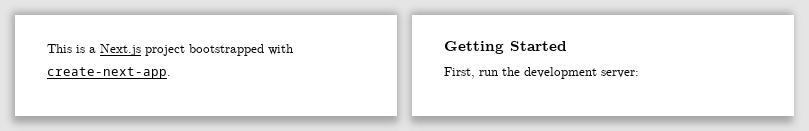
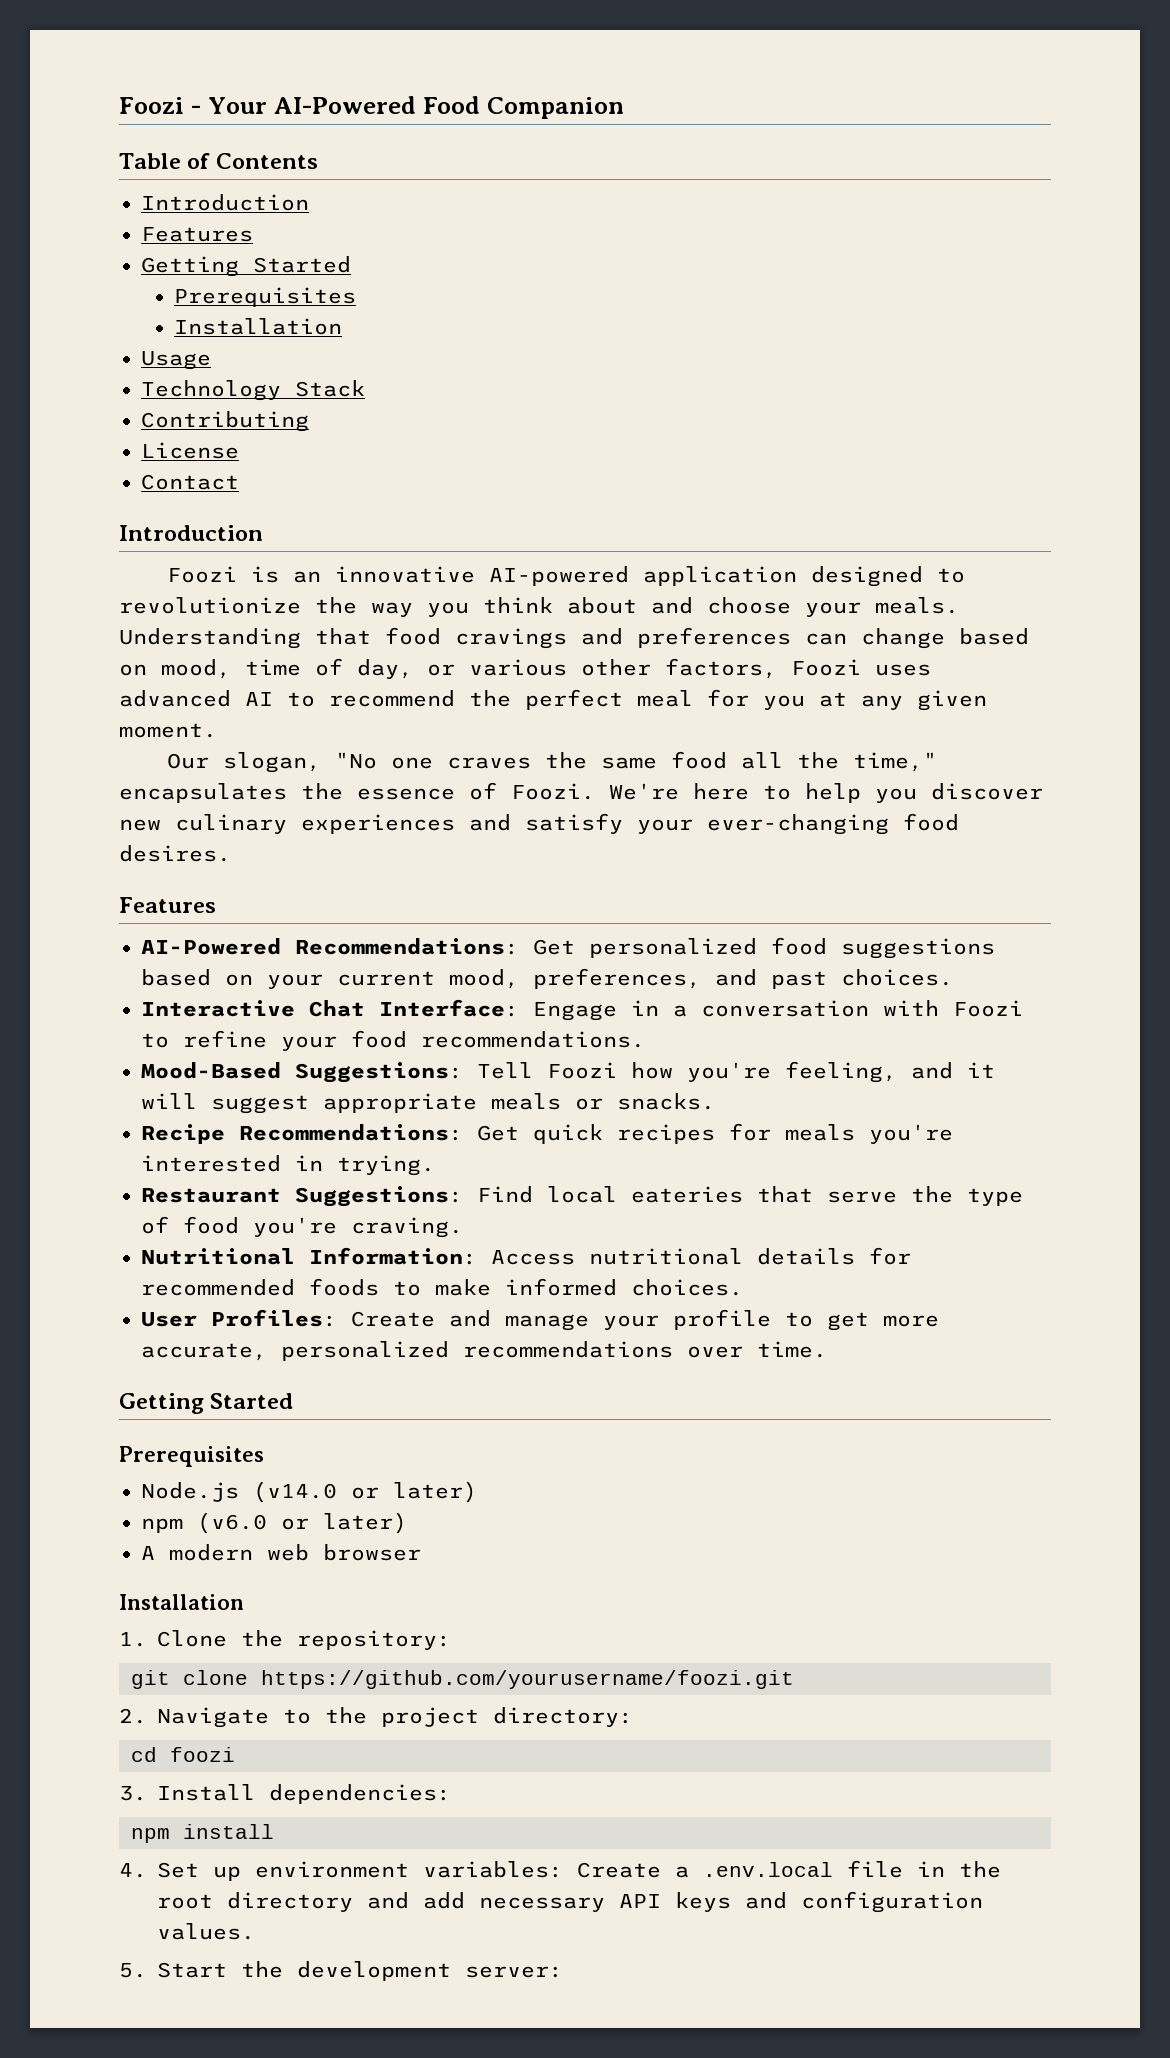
[47,44,293,56] [47,67,171,79] [444,41,567,54] [444,67,498,79] This is a Next.js project bootstrapped with create-next-app. // Getting Started // First, run -> [119,96,625,119] [119,153,318,169] [141,194,309,211] [141,227,253,242] [141,256,351,277] [173,287,356,307] [173,318,342,335] [141,351,211,370] [141,380,365,401] [141,411,309,432] [141,442,239,459] [141,474,239,490] [119,525,263,541] [167,566,966,587] [119,597,959,617] [119,627,1029,649] [119,658,931,679] [119,689,987,711] [119,723,217,738] [167,751,938,773] [119,782,1043,803] [119,813,959,835] [119,845,231,862] [119,897,216,913] [141,937,995,959] [141,968,953,989] [141,999,1023,1021] [141,1030,645,1051] [141,1061,995,1083] [141,1093,715,1114] [141,1123,953,1144] [141,1155,435,1176] [141,1186,1023,1207] [141,1216,463,1238] [141,1247,911,1265] [141,1278,743,1296] [141,1309,939,1331] [141,1341,827,1361] [119,1393,294,1414] [119,1446,264,1467] [141,1481,477,1503] [141,1512,407,1534] [141,1544,421,1561] [119,1594,244,1610] [119,1630,451,1650] [131,1670,794,1689] [119,1707,633,1728] [131,1747,235,1762] [119,1784,451,1804] [131,1824,274,1843] [119,1860,1001,1881] [157,1891,983,1913] [157,1923,255,1940] [119,1962,227,1978] Foozi - Your AI-Powered Food Companion // Table of Contents // Introduction // Features // Getting Started // Prerequisites // Installation // Usage // Technology Stack // Contributing // License // Contact // Introduction // Foozi is an innovative AI-powered application designed to revolutionize the way you think about and choose your meals. Understanding that food cravings and preferences can change based on mood, time of day, or various other factors, Foozi uses advanced AI to recommend the perfect meal for you at any given moment. // Our slogan, "No one craves the same food all the time," encapsulates the essence of Foozi. We're here to help you discover new culinary experiences and satisfy your ever-changing food desires. // Features // AI-Powered Recommendations: Get personalized food suggestions based on your current mood, preferences, and past choices. // Interactive Chat Interface: Engage in a conversation with Foozi to refine your food recommendations. // Mood-Based Suggestions: Tell Foozi how you're feeling, and it will suggest appropriate meals or snacks. // Recipe Recommendations: Get quick recipes for meals you're interested in trying. // Restaurant Suggestions: Find local eateries that serve the type of food you're craving. // Nutritional Information: Access nutritional details for recommended foods to make informed choices. // User Profiles: Create and manage your profile to get more accurate, personalized recommendations over time. // Getting Started // Prerequisites // Node.js (v14.0 or later) // npm (v6.0 or later) // A modern web browser // Installation // 1. Clone the repository: // git clone https://github.com/yourusername/foozi.git // 2. Navigate to the project directory: // cd foozi // 3. Install dependencies: // npm install // 4. Set up environment variables: Create a .env.local file in the root directory and add necessary API keys and configuration values. // 5. Start

